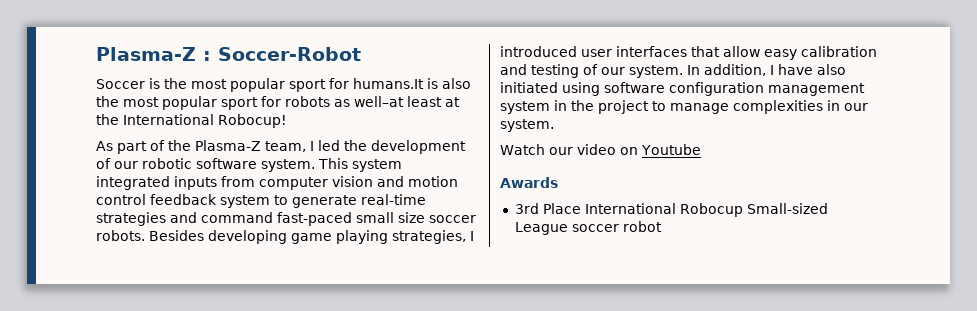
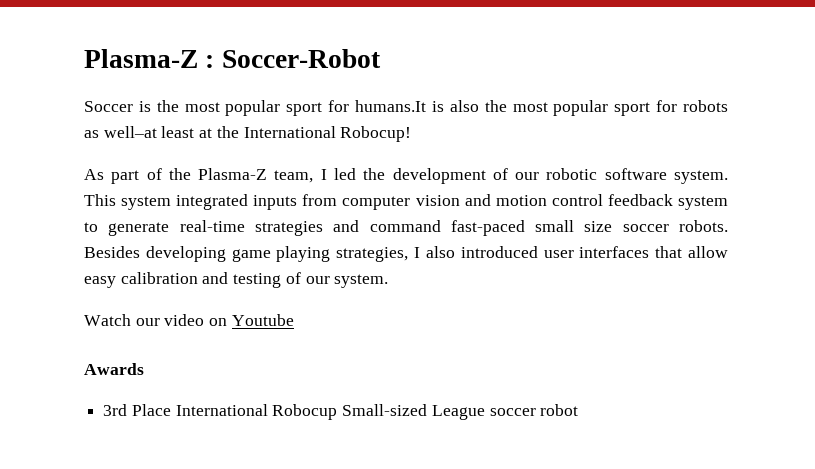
(474, 236) none -> [425,246,455,258] also
[687,64,846,76] [500,82,865,96] [500,100,868,114] [500,119,554,132] In addition, I have also initiated using software configuration management system in the project to manage complexities in our system. -> (389, 281) none

